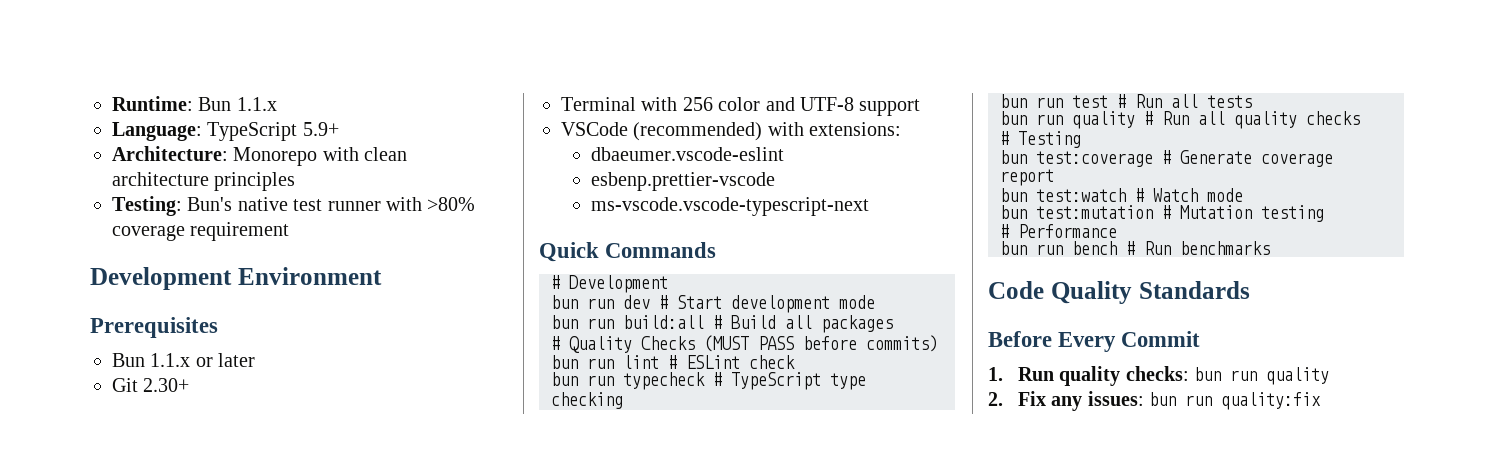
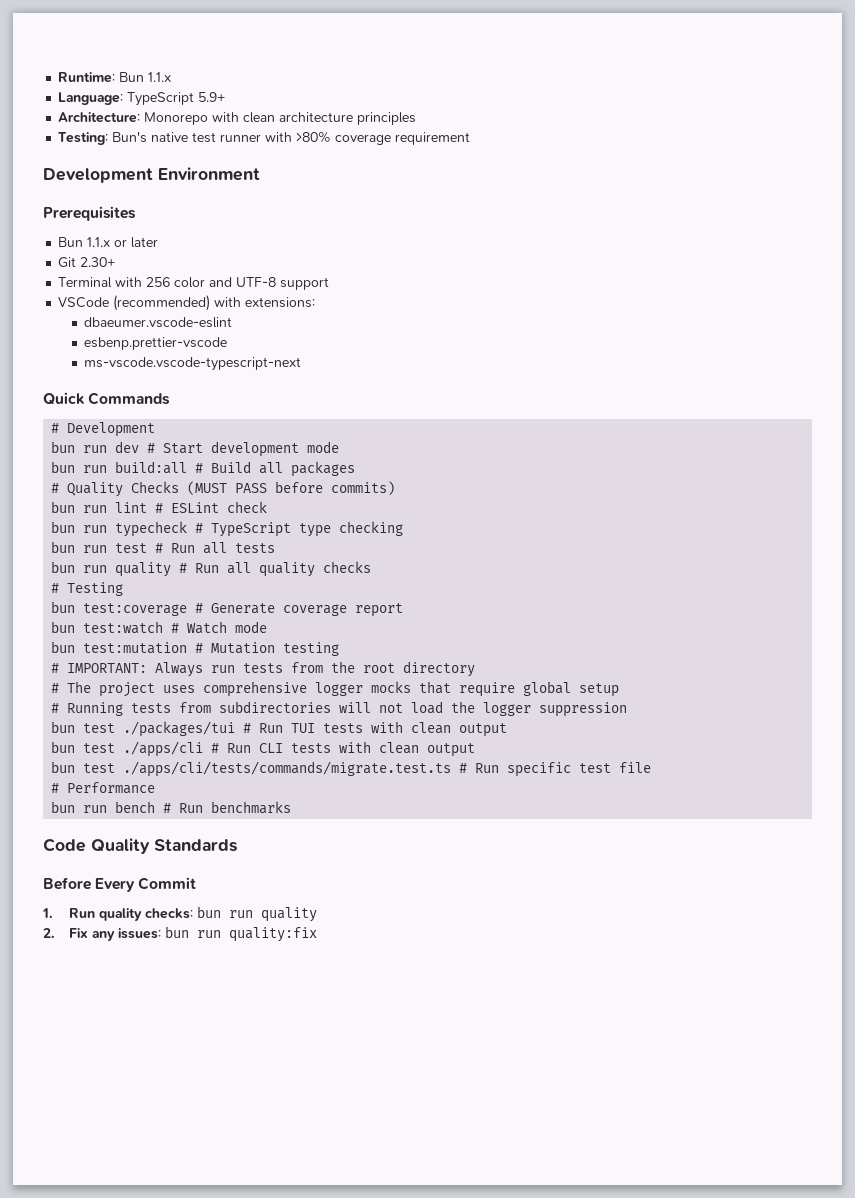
(1324, 213) none -> [51,661,476,677] [51,681,620,697] [51,701,628,717] [51,721,508,737] [51,741,476,757] [51,761,652,777] // # IMPORTANT: Always run tests from the root directory // # The project uses comprehensive logger mocks that require global setup // # Running tests from subdirectories will not load the logger suppression // bun test ./packages/tui # Run TUI tests with clean output // bun test ./apps/cli # Run CLI tests with clean output // bun test ./apps/cli/tests/commands/migrate.test.ts # Run specific test file

